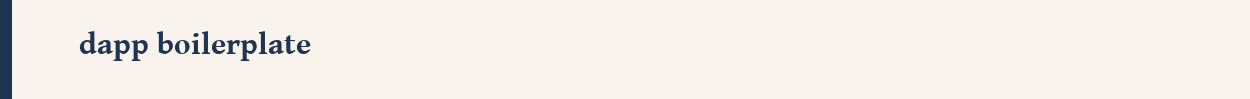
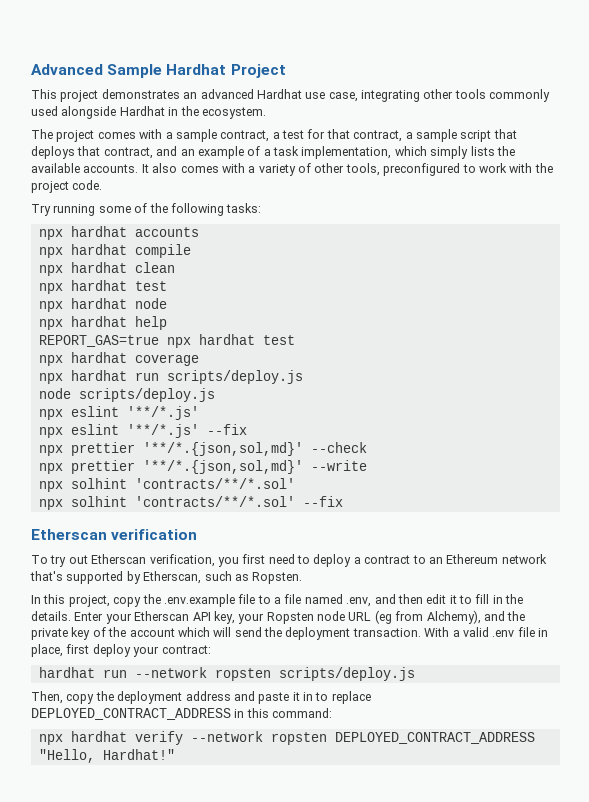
[79,31,312,61] dapp boilerplate -> [31,64,286,78] [31,89,551,102] [31,106,266,119] [31,129,517,142] [31,146,515,159] [31,163,553,176] [31,180,103,193] [31,203,262,216] [38,226,199,240] [38,244,191,258] [38,262,175,276] [38,280,167,294] [38,298,167,312] [38,316,167,330] [38,334,295,348] [38,352,199,366] [38,370,303,384] [38,388,215,402] [38,406,199,420] [38,424,247,438] [38,442,367,456] [38,460,367,474] [38,478,295,492] [38,496,343,510] [31,529,198,540] [31,554,547,567] [30,571,303,584] [31,594,524,607] [31,610,526,624] [31,627,548,640] [31,644,211,657] [38,667,415,681] [31,691,371,704] [31,708,333,720] [38,731,535,745] [38,749,175,763] Advanced Sample Hardhat Project // This project demonstrates an advanced Hardhat use case, integrating other tools commonly used alongside Hardhat in the ecosystem. // The project comes with a sample contract, a test for that contract, a sample script that deploys that contract, and an example of a task implementation, which simply lists the available accounts. It also comes with a variety of other tools, preconfigured to work with the project code. // Try running some of the following tasks: // npx hardhat accounts // npx hardhat compile // npx hardhat clean // npx hardhat test // npx hardhat node // npx hardhat help // REPORT_GAS=true npx hardhat test // npx hardhat coverage // npx hardhat run scripts/deploy.js // node scripts/deploy.js // npx eslint '**/*.js' // npx eslint '**/*.js' --fix // npx prettier '**/*.{json,sol,md}' --check // npx prettier '**/*.{json,sol,md}' --write // npx solhint 'contracts/**/*.sol' // npx solhint 'contracts/**/*.sol' --fix // Etherscan verification // To try out Etherscan verification, you first need to deploy a contract to an Ethereum network that's supported by Etherscan, such as Ropsten. // In this project, copy the .env.example file to a file named .env, and then edit it to fill in the details. Enter your Etherscan API key, your Ropsten node URL (eg from Alchemy), and the private key of the account which will send the deployment transaction. With a valid .env file in place, first deploy your contract: // hardhat run --network ropsten scripts/deploy.js // Then, copy the deployment address and paste it in to replace DEPLOYED_CONTRACT_ADDRESS in this command: // npx hardhat verify --network ropsten DEPLOYED_CONTRACT_ADDRESS "Hello, Hardhat!"

